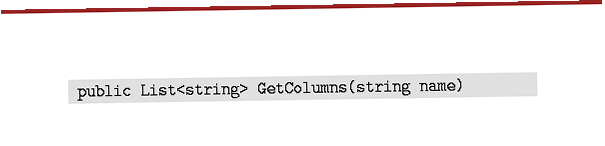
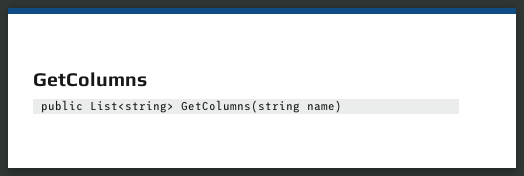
(77, 91) none -> [33,72,147,87] GetColumns //

